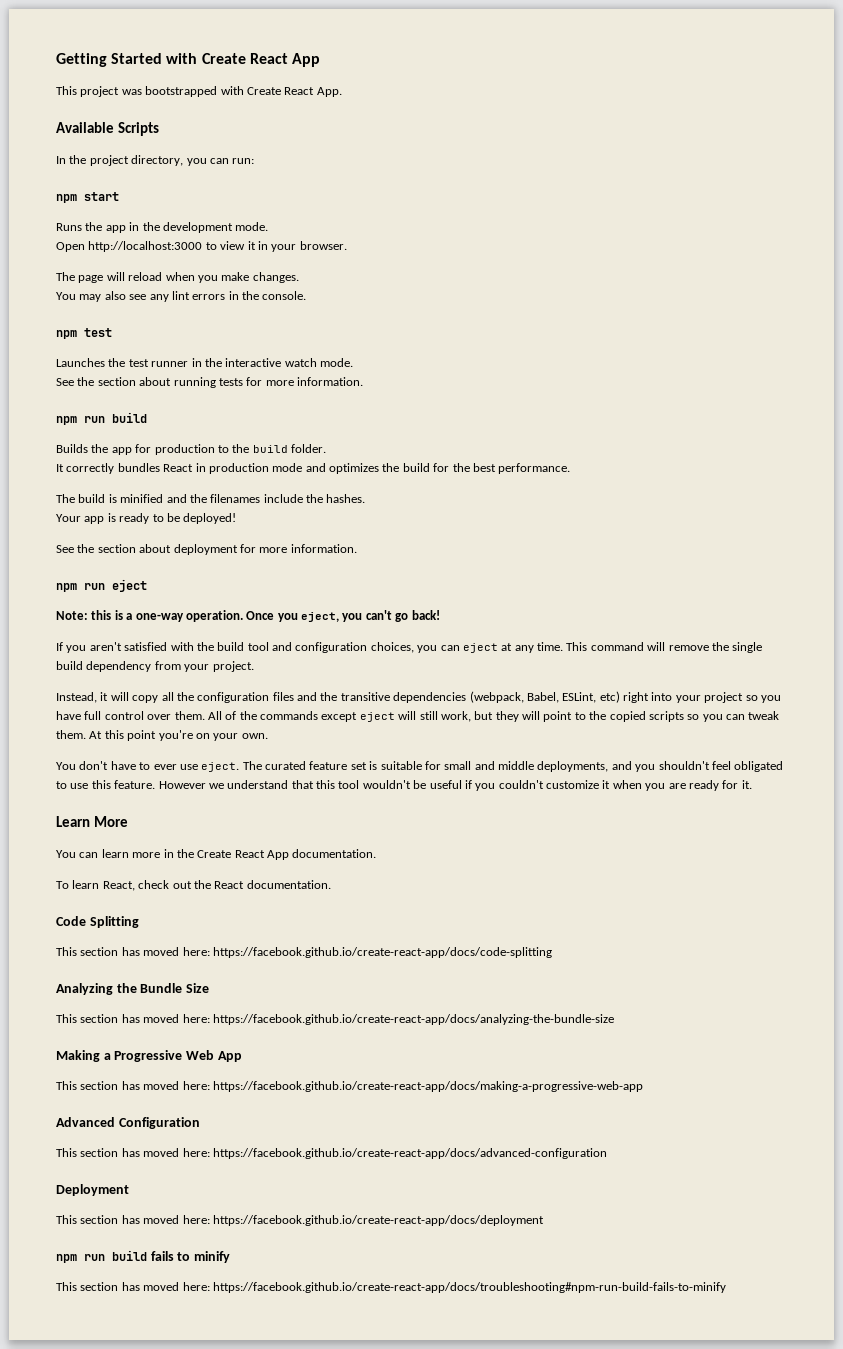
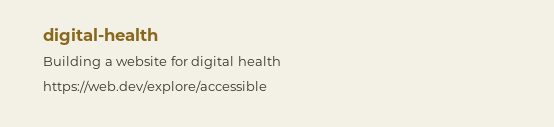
[56,53,320,67] [56,86,342,97] [56,122,159,136] [56,155,255,166] [56,192,119,203] [56,222,269,233] [56,241,347,252] [56,272,299,283] [56,291,307,302] [56,328,112,339] [56,358,353,367] [56,377,363,388] [56,412,147,425] [56,444,326,455] [56,463,571,474] [56,494,366,503] [56,513,237,524] [56,544,357,555] [56,579,147,592] [56,610,440,622] [56,642,763,653] [56,661,254,672] [56,691,781,703] [56,711,780,722] [56,730,268,741] [56,761,784,772] [56,780,752,791] [56,816,128,827] [56,849,377,860] [56,880,331,891] [56,916,139,928] [56,947,552,958] [56,983,209,995] [56,1014,614,1025] [56,1050,242,1062] [56,1081,643,1092] [56,1117,200,1129] [56,1148,607,1159] [56,1184,129,1196] [56,1215,544,1226] [56,1250,230,1263] [56,1282,726,1293] Getting Started with Create React App // This project was bootstrapped with Create React App. // Available Scripts // In the project directory, you can run: // npm start // Runs the app in the development mode. // Open http://localhost:3000 to view it in your browser. // The page will reload when you make changes. // You may also see any lint errors in the console. // npm test // Launches the test runner in the interactive watch mode. // See the section about running tests for more information. // npm run build // Builds the app for production to the build folder. // It correctly bundles React in production mode and optimizes the build for the best performance. // The build is minified and the filenames include the hashes. // Your app is ready to be deployed! // See the section about deployment for more information. // npm run eject // Note: this is a one-way operation. Once you eject, you can't go back! // If you aren't satisfied with the build tool and configuration choices, you can eject at any time. This command will remove the single build dependency from your project. // Instead, it will copy all the configuration files and the transitive dependencies (webpack, Babel, ESLint, etc) right into your project so you have full control over them. All of the commands except eject will still work, but they will point to the copied scripts so you can tweak them. At this point you're on your own. // You don't have to ever use eject. The curated feature set is suitable for small and middle deployments, and you shouldn't feel obligated to use this feature. However we understand that this tool wouldn't be useful if you couldn't customize it when you are ready for it. // Learn More // You can learn more in the Create React App documentation. // To learn React, check out the React documentation. // Code Splitting // This section has moved here: https://facebook.github.io/create-react-app/docs/code-splitting // Analyzing the Bundle Size // This section has moved here: https://facebook.github.io/create-react-app/docs/analyzing-the-bundle-size // Making a Progressive Web App // This section has moved here: https://facebook.github.io/create-react-app/docs/making-a-progressive-web-app // Advanced Configuration // This section has moved here: https://facebook.github.io/create-react-app/docs/advanced-configuration // Deployment // This section has moved here: https://facebook.github.io/create-react-app/docs/deployment // npm run build fails to minify // This section has moved here: https://facebook.github.io/create-react-app/docs/troubleshooting#npm-run-build-fails-to-minify -> [43,28,158,45] [43,56,281,69] [43,80,267,94] digital-health // Building a website for digital health // https://web.dev/explore/accessible

